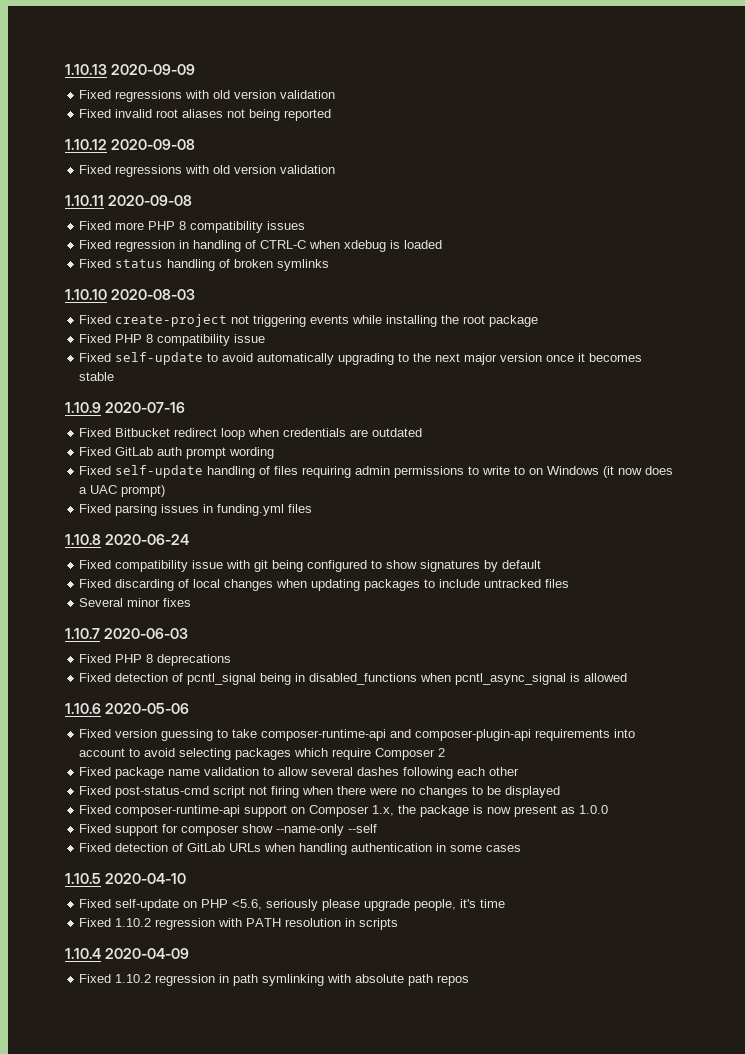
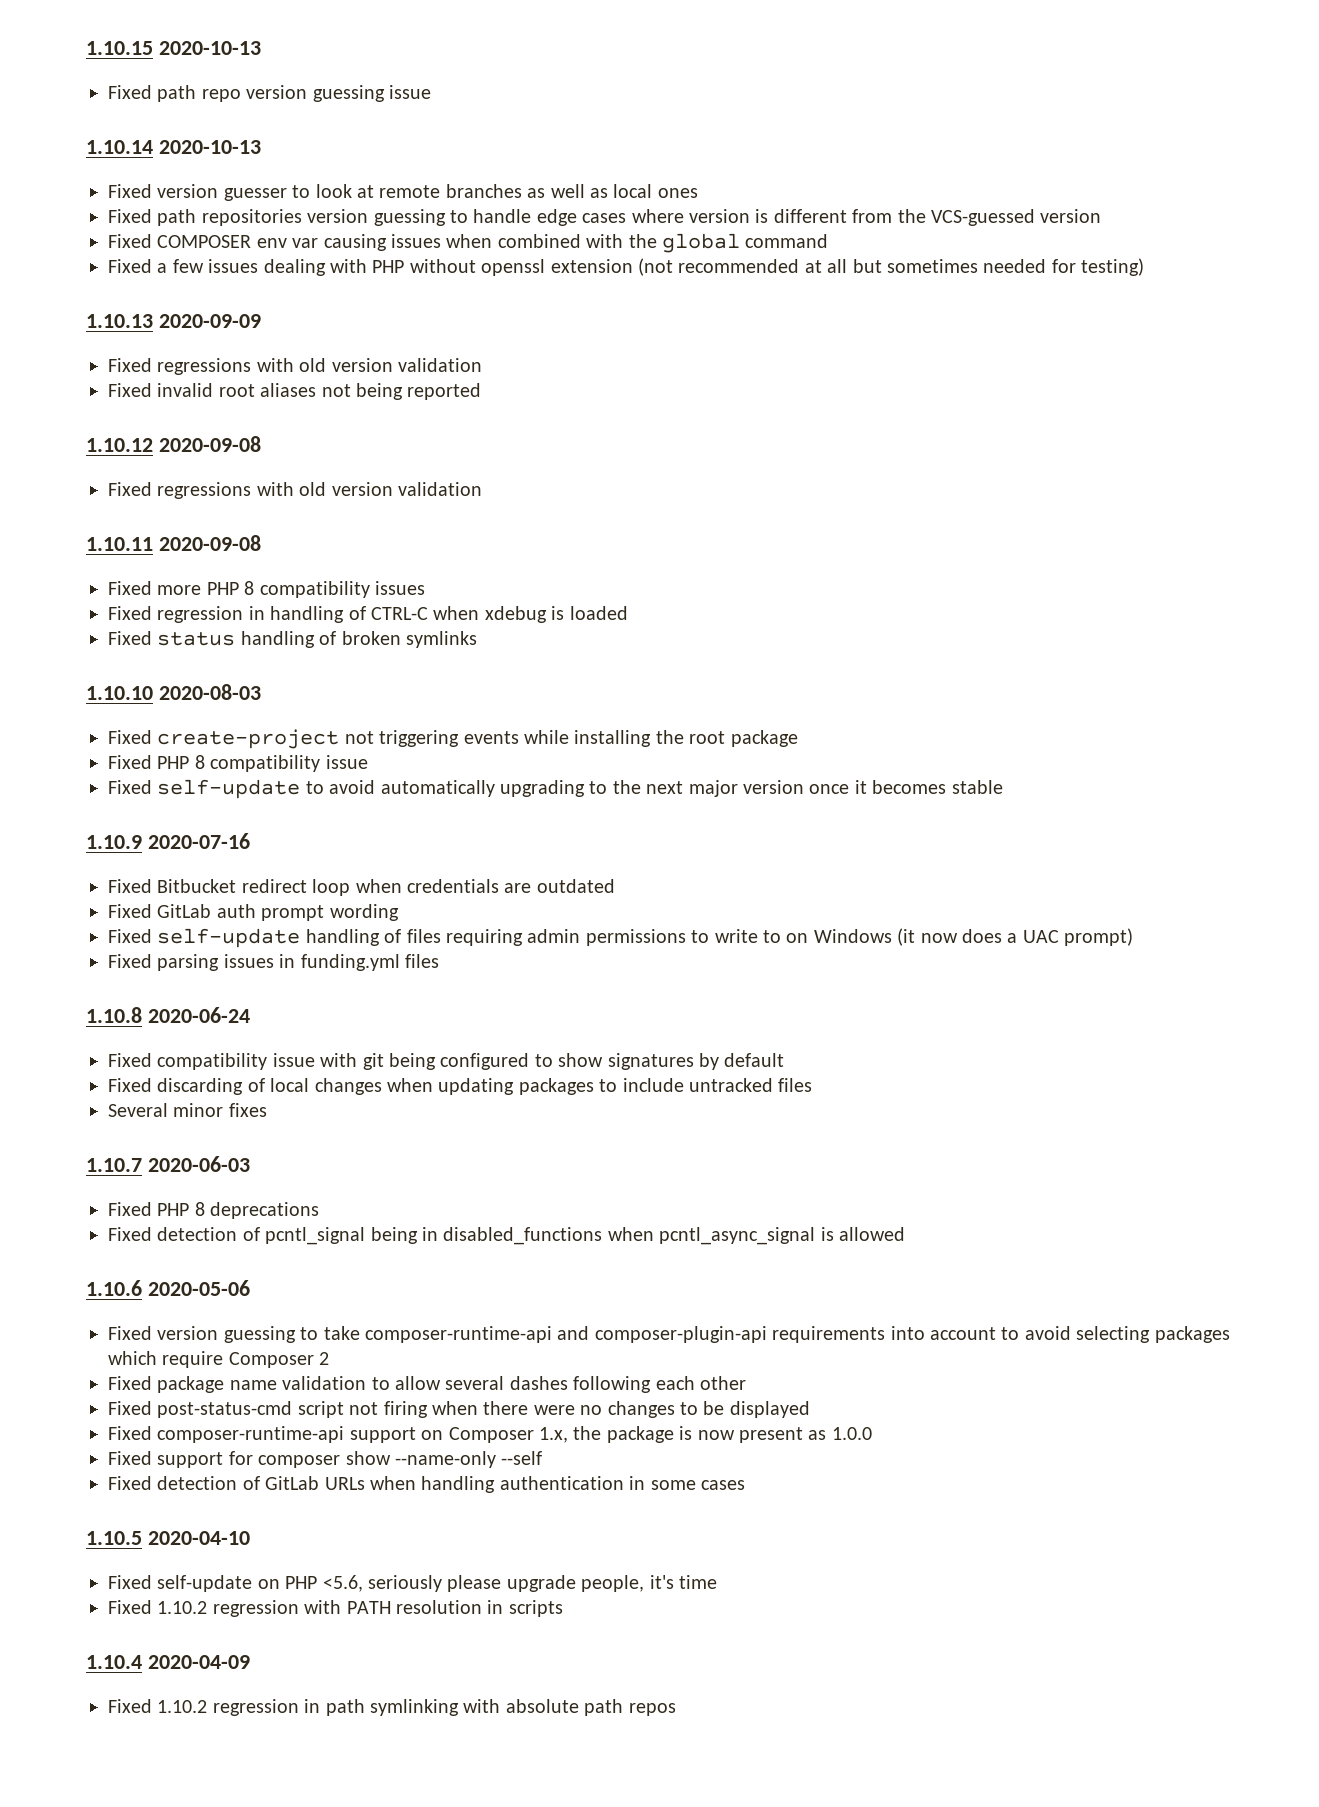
(65, 69) none -> [86,41,261,55] [108,85,431,102] [86,140,261,154] [108,184,698,201] [108,209,1102,226] [108,233,829,253] [108,258,1145,276] 1.10.15 2020-10-13 // Fixed path repo version guessing issue // 1.10.14 2020-10-13 // Fixed version guesser to look at remote branches as well as local ones // Fixed path repositories version guessing to handle edge cases where version is different from the VCS-guessed version // Fixed COMPOSER env var causing issues when combined with the global command // Fixed a few issues dealing with PHP without openssl extension (not recommended at all but sometimes needed for testing) //

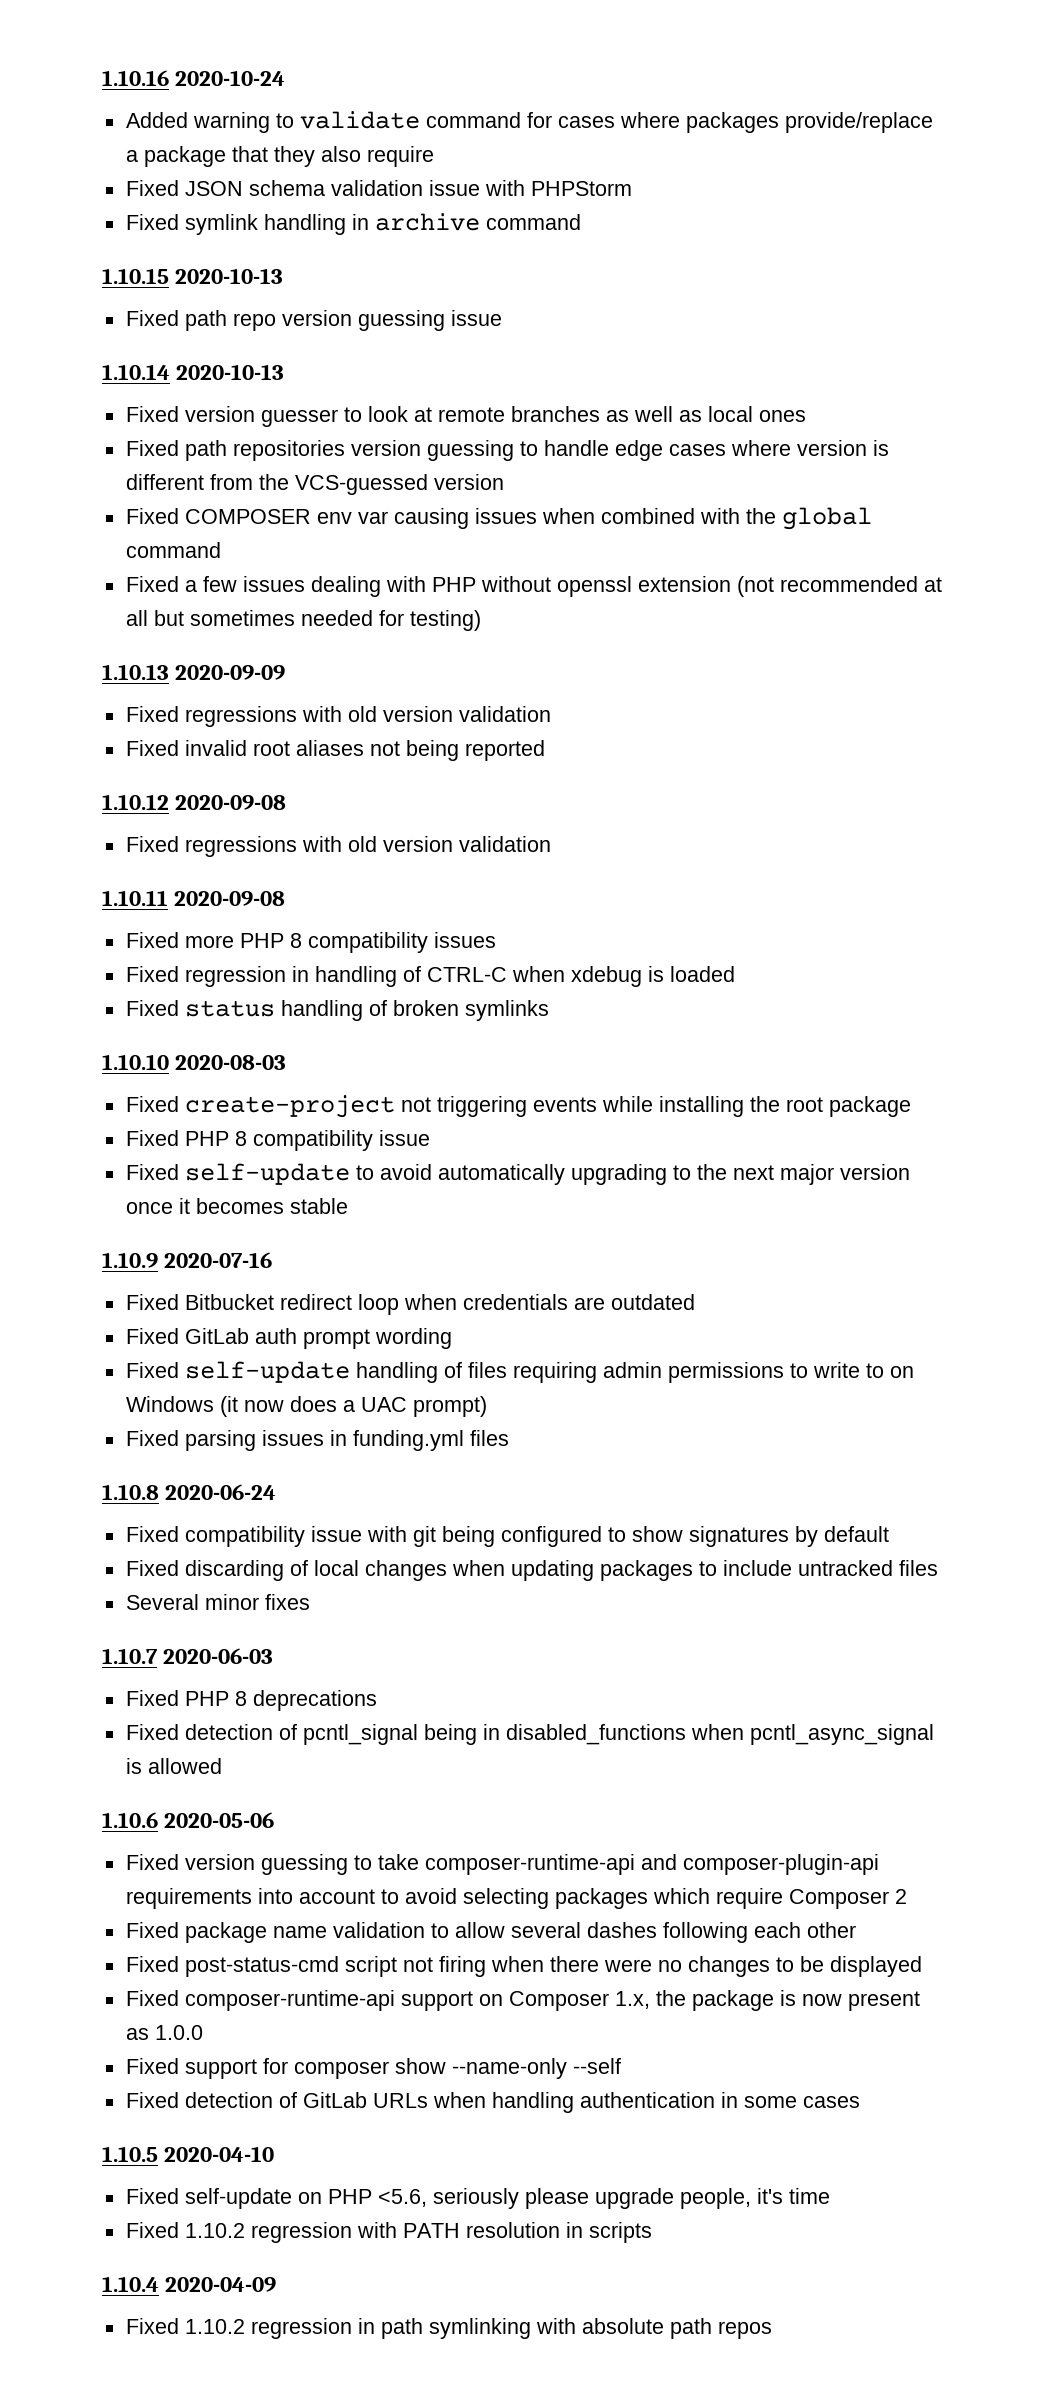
(86, 48) none -> [102,70,286,86] [125,111,933,133] [125,146,434,167] [125,180,632,196] [125,213,581,235] 1.10.16 2020-10-24 // Added warning to validate command for cases where packages provide/replace a package that they also require // Fixed JSON schema validation issue with PHPStorm // Fixed symlink handling in archive command //

